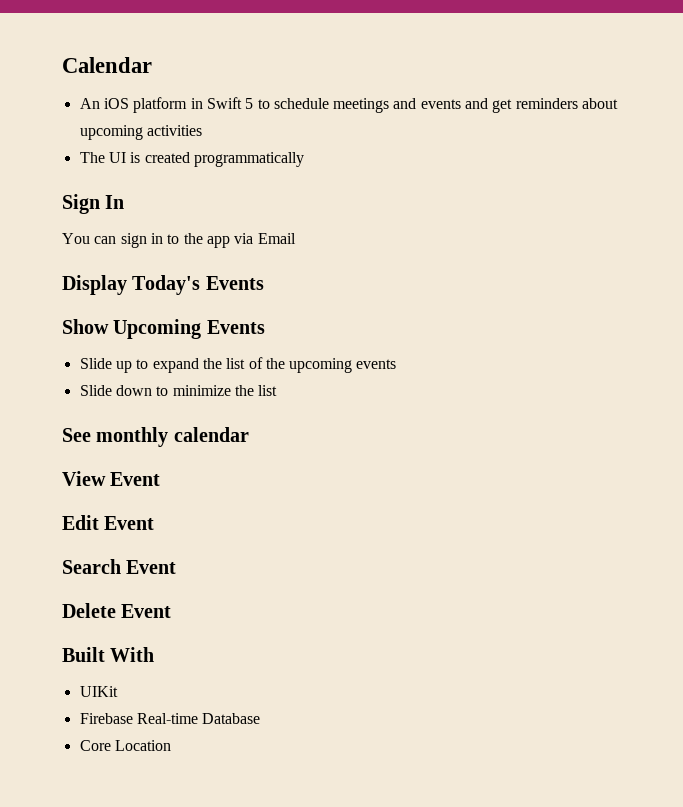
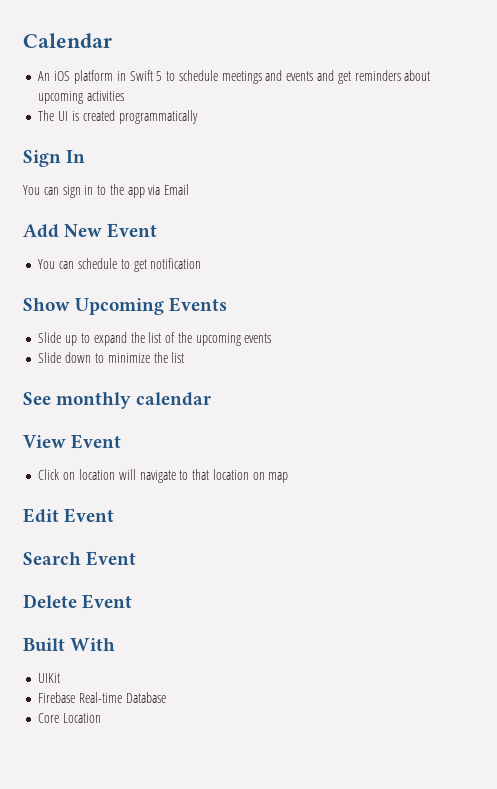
[62,275,264,295] Display Today's Events -> [23,223,158,238] [38,258,202,272] Add New Event // You can schedule to get notification
(161, 479) none -> [38,469,289,483] // Click on location will navigate to that location on map

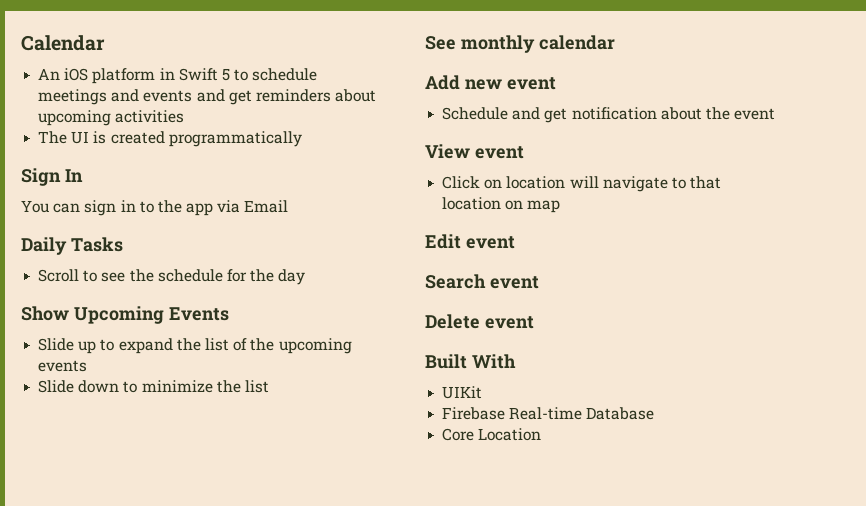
[23,223,158,238] [38,258,202,272] Add New Event // You can schedule to get notification -> [21,237,123,255] [38,269,306,285] Daily Tasks // Scroll to see the schedule for the day
(212, 399) none -> [425,75,556,90] [442,107,776,123] // Add new event // Schedule and get notification about the event
[71,434,122,449] Event -> [474,146,524,159] event
[64,508,115,523] Event -> [465,236,515,249] event
[86,551,137,566] Event -> [489,276,539,289] event
[82,594,133,609] Event -> [484,316,534,329] event

